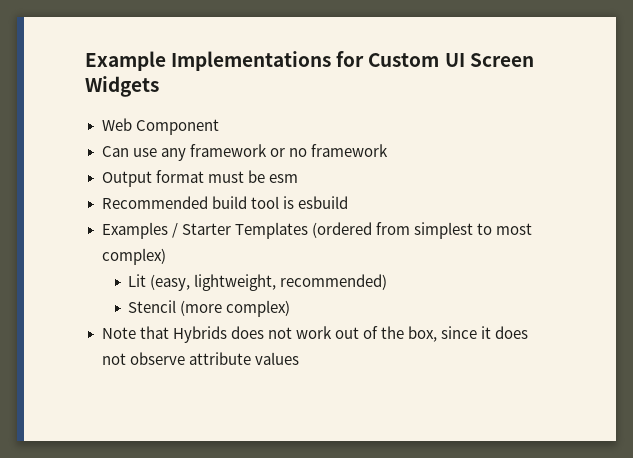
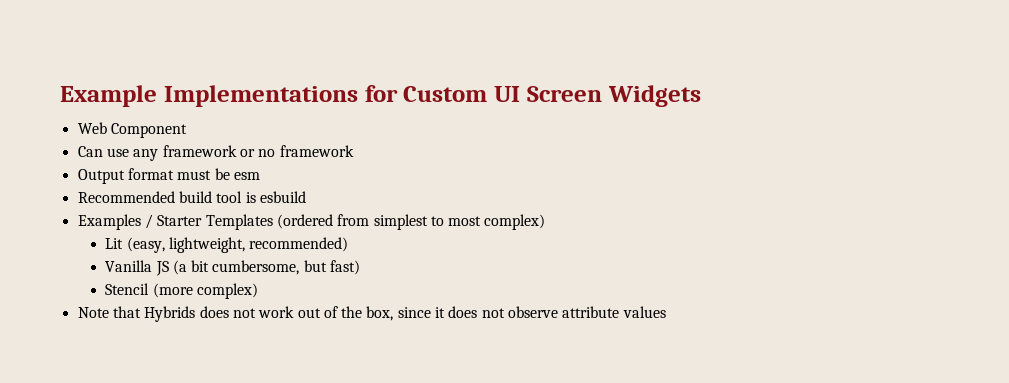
(388, 282) none -> [105,260,361,276] // Vanilla JS (a bit cumbersome, but fast)

